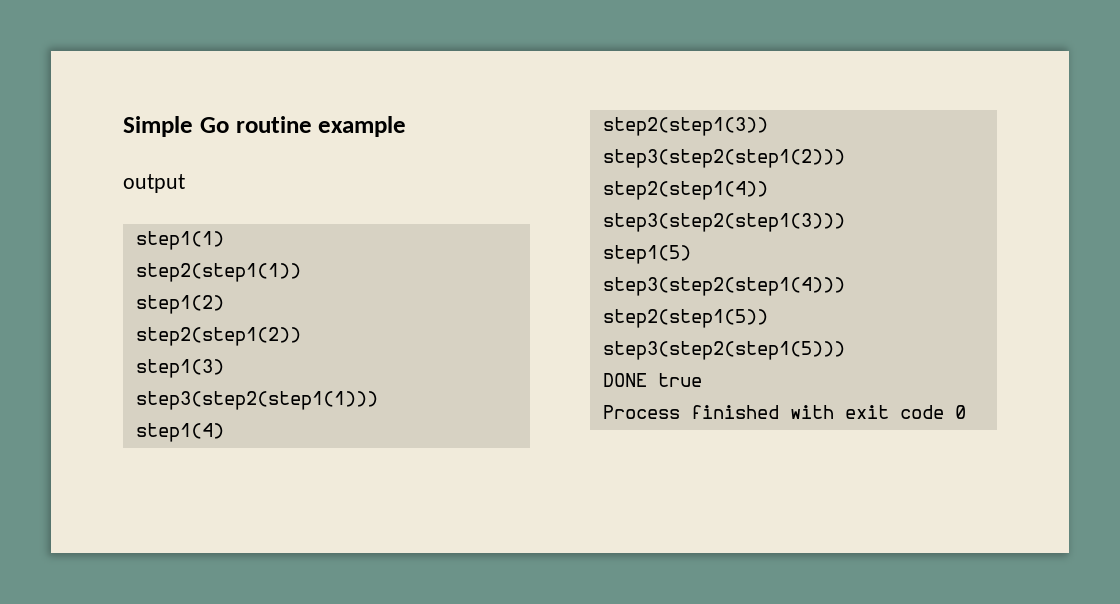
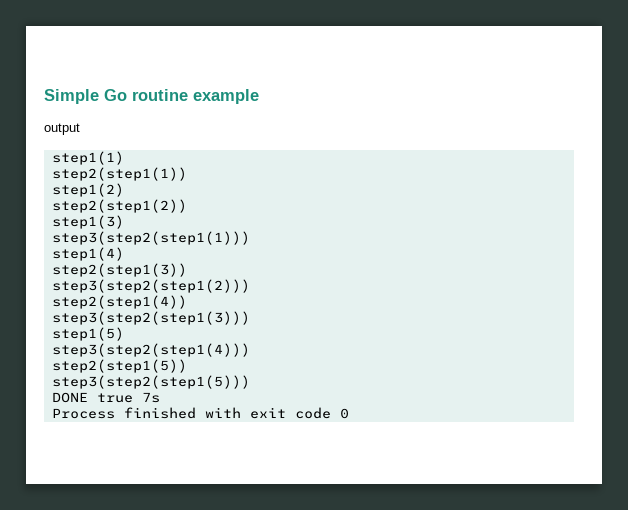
(702, 380) none -> [141,392,160,403] 7s

